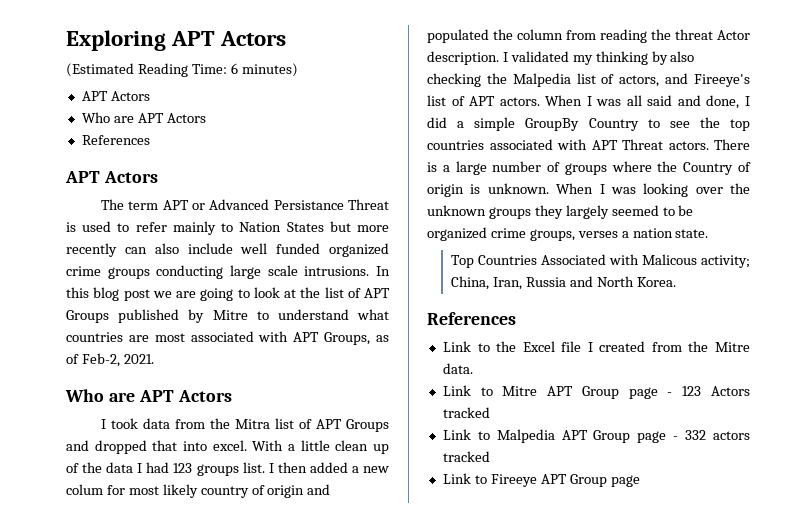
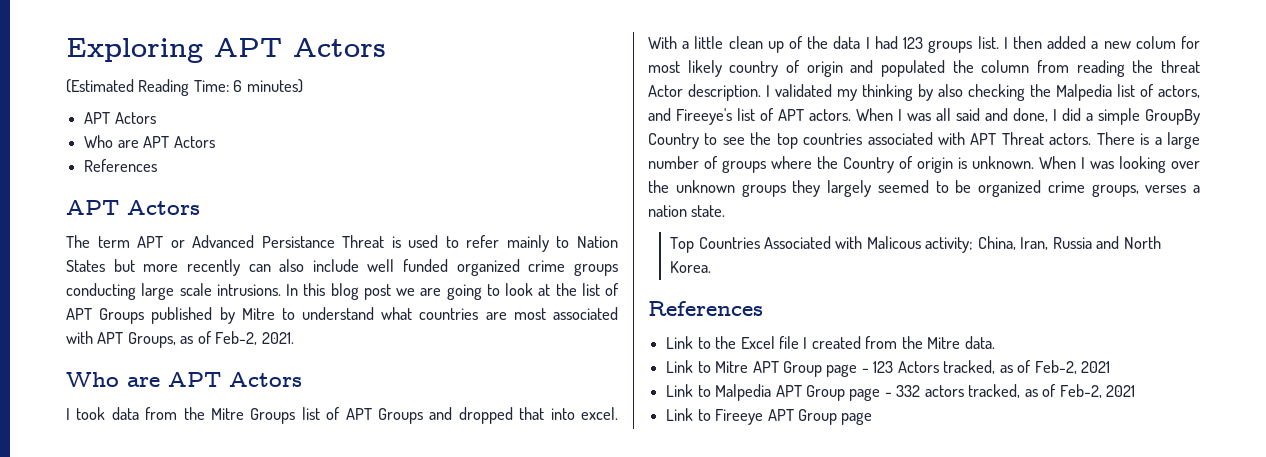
[234,419,270,429] Mitra -> [211,408,296,424] Mitre Groups
[442,407,490,418] tracked -> [943,360,1111,374] tracked, as of Feb-2, 2021
[442,451,490,462] tracked -> [968,384,1136,398] tracked, as of Feb-2, 2021

